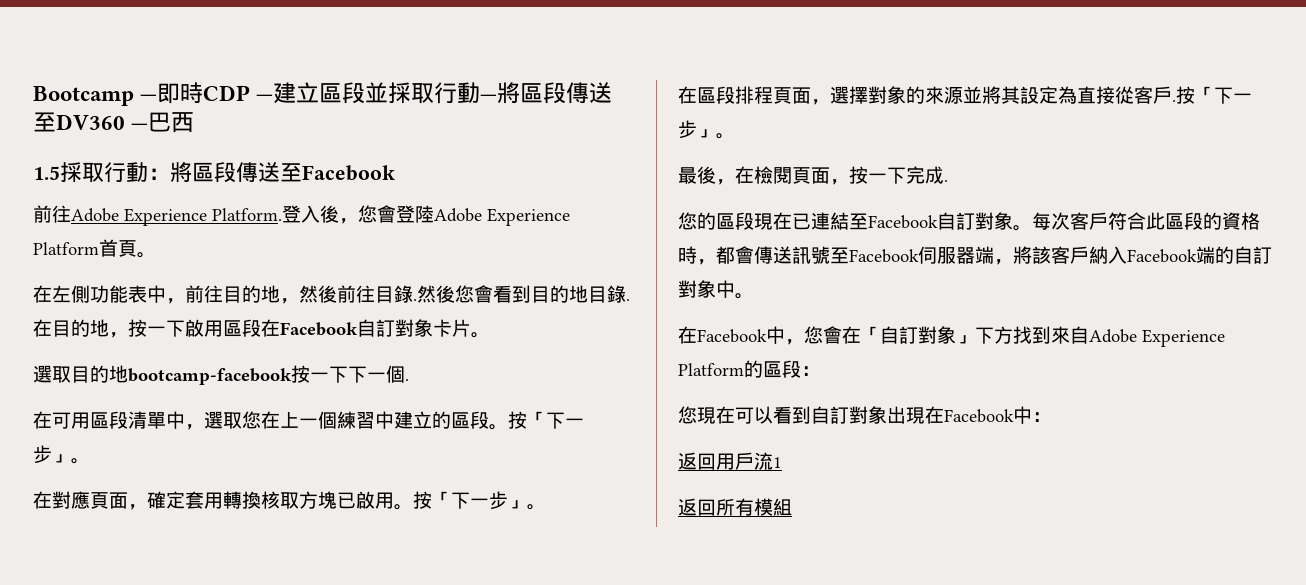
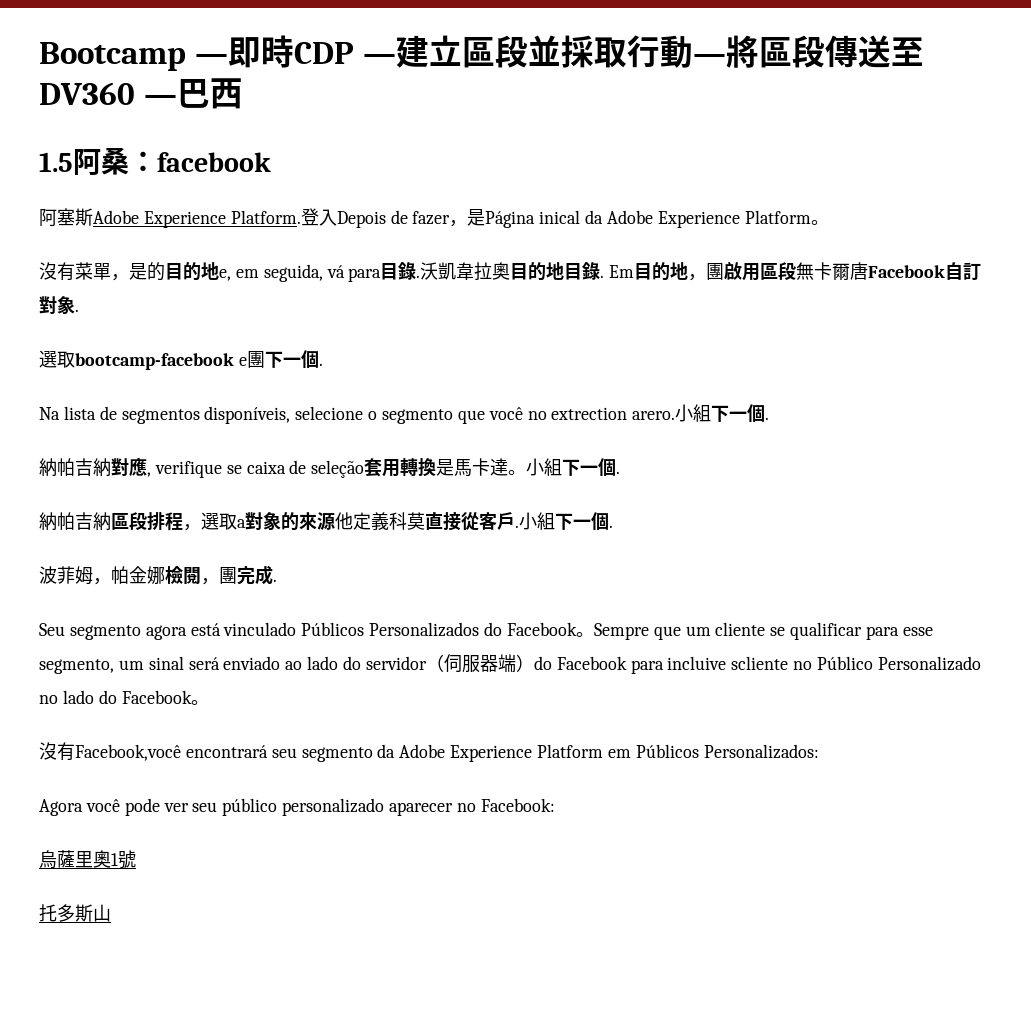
[60,161,395,183] [33,205,570,226] [33,239,156,258] [33,285,531,304] 採取行動：將區段傳送至Facebook // 前往Adobe Experience Platform.登入後，您會登陸Adobe Experience Platform首頁。 // 在左側功能表中，前往目的地，然後前往目錄.然後您會看到 -> [73,147,271,175] [39,208,829,228] [39,262,511,282] 阿桑：facebook // 阿塞斯Adobe Experience Platform.登入Depois de fazer，是Página inical da Adobe Experience Platform。 // 沒有菜單，是的目的地e, em seguida, vá para目錄.沃凱韋拉奧
[33,319,185,338] 在目的地，按一下 -> [609,262,725,281] Em目的地，團
[261,319,490,338] [33,365,409,385] [33,411,584,430] [33,445,90,464] [33,491,546,510] [678,86,1252,105] [678,120,735,139] [678,166,948,185] [678,212,1260,231] [678,246,1272,265] [678,280,754,299] [678,326,1225,347] [678,360,820,378] [678,406,1051,424] [678,452,782,470] [678,498,792,516] 在Facebook自訂對象卡片。 // 選取目的地bootcamp-facebook按一下下一個. // 在可用區段清單中，選取您在上一個練習中建立的區段。按「下一步」。 // 在對應頁面，確定套用轉換核取方塊已啟用。按「下一步」。 // 在區段排程頁面，選擇對象的來源並將其設定為直接從客戶.按「下一步」。 // 最後，在檢閱頁面，按一下完成. // 您的區段現在已連結至Facebook自訂對象。每次客戶符合此區段的資格時，都會傳送訊號至Facebook伺服器端，將該客戶納入Facebook端的自訂對象中。 // 在Facebook中，您會在「自訂對象」下方找到來自Adobe Experience Platform的區段： // 您現在可以看到自訂對象出現在Facebook中： // 返回用戶流1 // 返回所有模組 -> [796,262,982,281] [39,296,79,315] [39,350,323,370] [39,404,770,424] [39,458,621,478] [39,512,613,531] [39,565,277,585] [39,622,933,640] [39,654,981,674] [39,690,209,705] [39,742,819,762] [39,798,555,816] [39,850,136,869] [39,904,111,922] 無卡爾唐Facebook自訂對象. // 選取bootcamp-facebook e團下一個. // Na lista de segmentos disponíveis, selecione o segmento que você no extrection arero.小組下一個. // 納帕吉納對應, verifique se caixa de seleção套用轉換是馬卡達。小組下一個. // 納帕吉納區段排程，選取a對象的來源他定義科莫直接從客戶.小組下一個. // 波菲姆，帕金娜檢閱，團完成. // Seu segmento agora está vinculado Públicos Personalizados do Facebook。Sempre que um cliente se qualificar para esse segmento, um sinal será enviado ao lado do servidor（伺服器端）do Facebook para incluive scliente no Público Personalizado no lado do Facebook。 // 沒有Facebook,você encontrará seu segmento da Adobe Experience Platform em Públicos Personalizados: // Agora você pode ver seu público personalizado aparecer no Facebook: // 烏薩里奧1號 // 托多斯山

